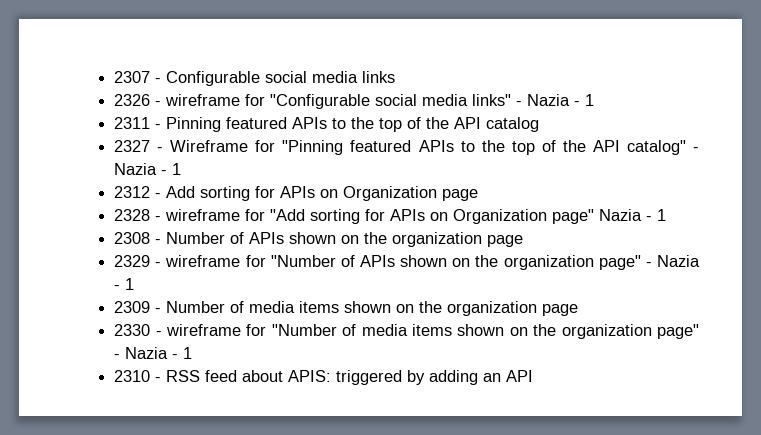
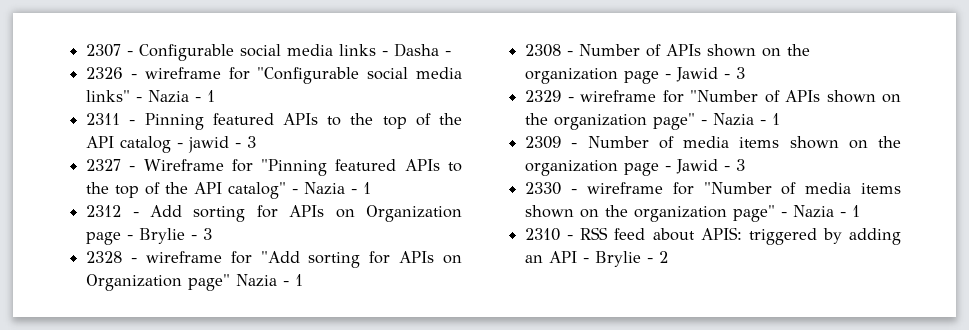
(396, 77) none -> [382,43,452,57] - Dasha -
(540, 124) none -> [177,136,257,153] - jawid - 3
(479, 195) none -> [127,228,213,244] - Brylie - 3
(524, 241) none -> [665,67,746,82] - Jawid - 3
(579, 310) none -> [665,159,746,174] - Jawid - 3
(534, 376) none -> [583,251,669,267] - Brylie - 2

